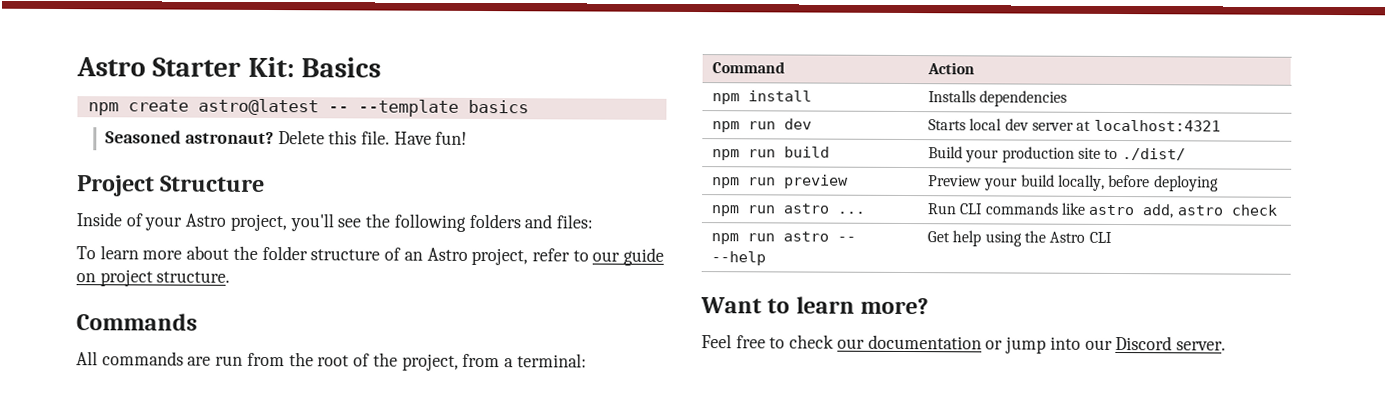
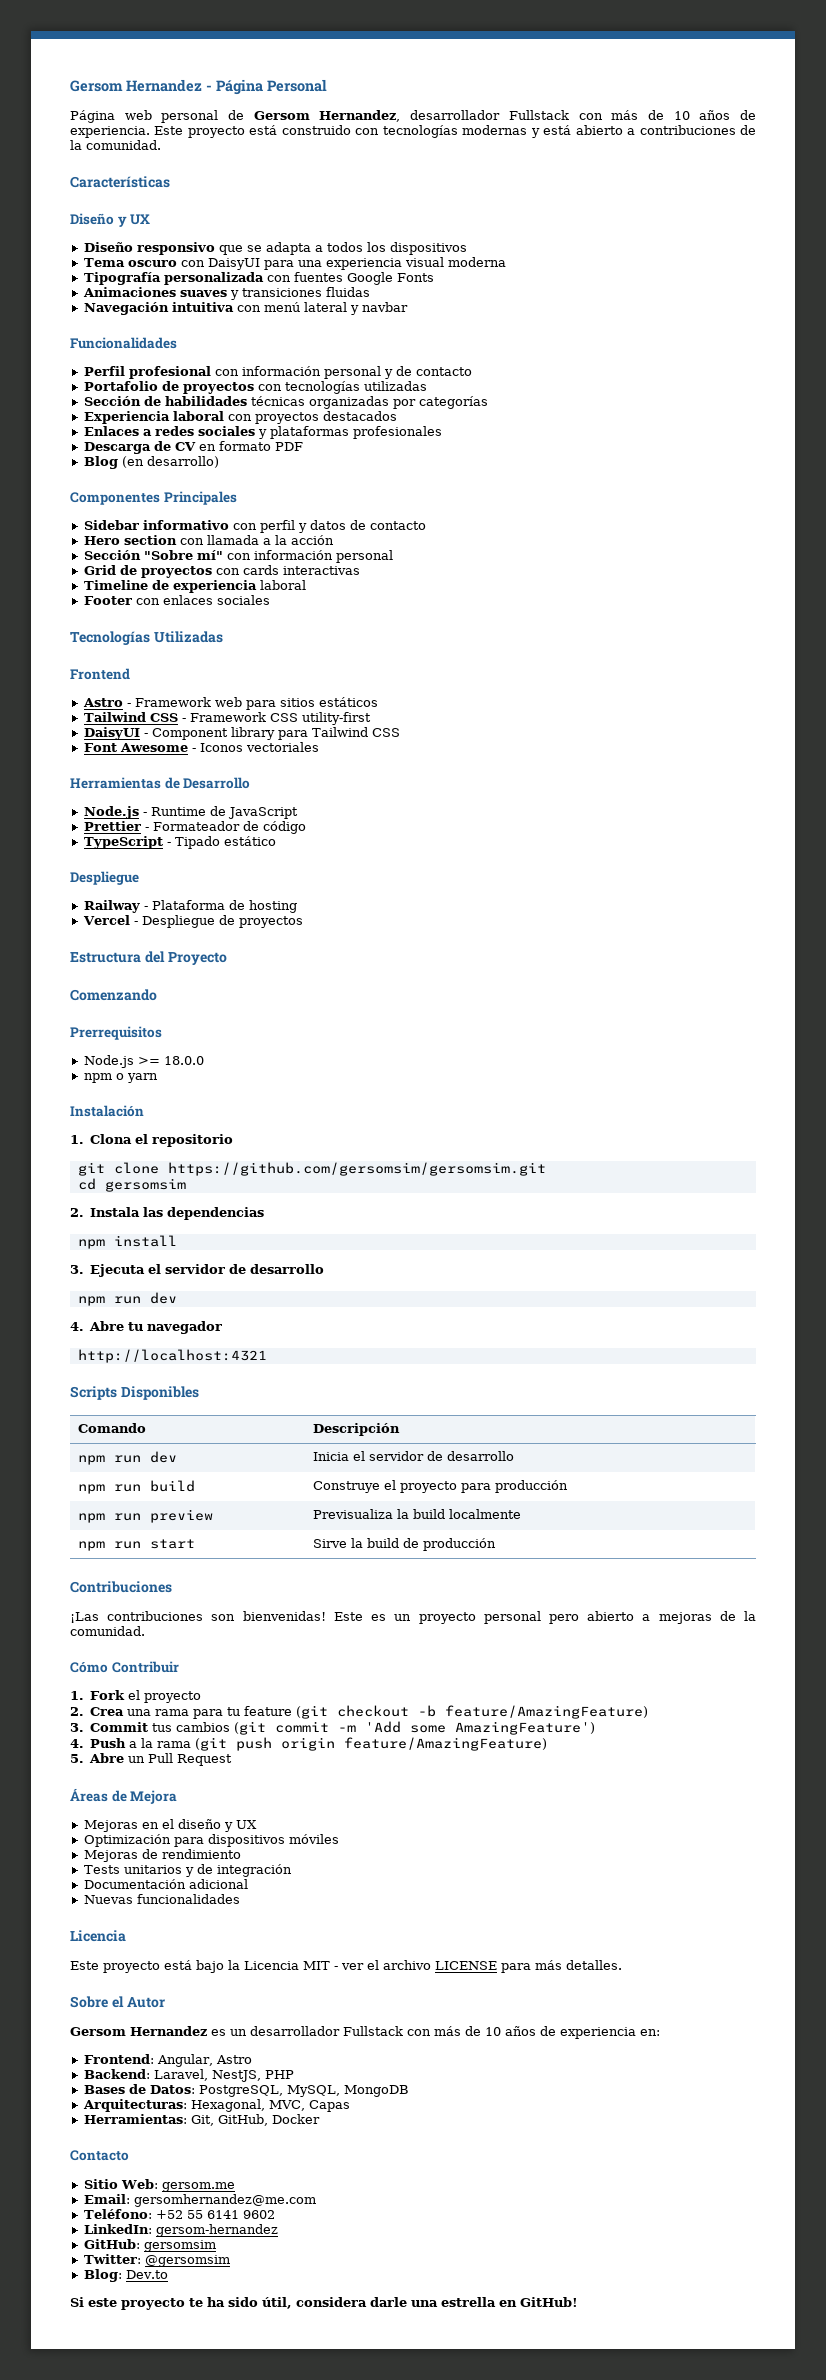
[76,56,382,78] [87,98,529,117] [105,130,468,145] [77,175,266,197] [76,212,593,232] [76,245,665,266] [76,269,231,287] [76,313,198,331] [76,351,587,371] [712,61,786,74] [927,62,976,75] [712,90,813,105] [928,90,1068,107] [712,118,813,133] [928,118,1221,132] [712,146,831,161] [928,146,1186,163] [712,174,850,189] [928,174,1219,192] [711,203,866,217] [927,202,1278,219] [711,231,857,245] [711,251,767,266] [927,230,1112,247] [700,296,930,315] [701,334,1226,354] Astro Starter Kit: Basics // npm create astro@latest -- --template basics // Seasoned astronaut? Delete this file. Have fun! // Project Structure // Inside of your Astro project, you'll see the following folders and files: // To learn more about the folder structure of an Astro project, refer to our guide on project structure. // Commands // All commands are run from the root of the project, from a terminal: // Command | Action // npm install | Installs dependencies // npm run dev | Starts local dev server at localhost:4321 // npm run build | Build your production site to ./dist/ // npm run preview | Preview your build locally, before deploying // npm run astro ... | Run CLI commands like astro add, astro check // npm run astro -- --help | Get help using the Astro CLI // Want to learn more? // Feel free to check our documentation or jump into our Discord server. -> [70,79,327,95] [70,110,757,123] [70,125,756,138] [70,140,161,150] [70,176,170,188] [70,213,151,227] [83,242,467,255] [83,257,506,270] [83,272,434,285] [82,287,370,300] [83,302,408,315] [70,337,177,349] [83,366,472,379] [83,381,427,394] [83,396,488,409] [83,411,397,424] [83,426,442,439] [83,441,303,454] [83,456,219,469] [70,491,237,505] [83,520,426,533] [83,535,334,545] [83,550,393,563] [83,565,360,578] [83,580,306,593] [83,595,270,605] [70,631,223,645] [70,668,130,680] [82,697,378,710] [83,712,371,725] [83,727,400,740] [83,742,319,752] [70,777,251,789] [83,806,298,819] [83,821,306,834] [83,836,276,849] [70,871,139,885] [83,900,297,913] [82,915,303,928] [70,951,227,965] [70,989,157,1001] [70,1026,162,1040] [83,1055,204,1068] [83,1073,158,1083] [70,1105,144,1117] [70,1134,234,1147] [77,1162,546,1176] [77,1178,186,1192] [70,1207,265,1220] [77,1235,177,1249] [70,1264,325,1277] [77,1292,177,1306] [70,1321,223,1334] [77,1349,267,1363] [70,1386,199,1400] [77,1423,146,1433] [312,1423,400,1436] [77,1451,177,1465] [312,1451,514,1461] [77,1480,195,1494] [312,1480,568,1493] [77,1509,213,1523] [312,1509,521,1519] [77,1539,195,1551] [312,1538,496,1551] [70,1581,172,1593] [70,1611,756,1624] [70,1626,145,1636] [70,1661,179,1673] [70,1690,202,1703] [70,1705,649,1719] [70,1721,596,1735] [70,1737,548,1751] [70,1753,233,1766] [70,1788,178,1804] [83,1819,257,1832] [83,1834,339,1847] [83,1849,241,1862] [83,1864,292,1877] [83,1879,248,1889] [83,1894,240,1904] [70,1930,126,1942] [70,1960,622,1973] [70,1996,165,2008] [70,2026,660,2039] [83,2054,252,2067] [83,2069,294,2082] [83,2084,409,2097] [82,2099,350,2112] [83,2114,320,2126] [70,2150,129,2161] [83,2179,235,2192] [83,2194,316,2207] [83,2209,275,2219] [83,2224,278,2237] [83,2239,216,2252] [83,2254,230,2267] [83,2269,168,2282] [70,2297,578,2310] Gersom Hernandez - Página Personal // Página web personal de Gersom Hernandez, desarrollador Fullstack con más de 10 años de experiencia. Este proyecto está construido con tecnologías modernas y está abierto a contribuciones de la comunidad. // Características // Diseño y UX // Diseño responsivo que se adapta a todos los dispositivos // Tema oscuro con DaisyUI para una experiencia visual moderna // Tipografía personalizada con fuentes Google Fonts // Animaciones suaves y transiciones fluidas // Navegación intuitiva con menú lateral y navbar // Funcionalidades // Perfil profesional con información personal y de contacto // Portafolio de proyectos con tecnologías utilizadas // Sección de habilidades técnicas organizadas por categorías // Experiencia laboral con proyectos destacados // Enlaces a redes sociales y plataformas profesionales // Descarga de CV en formato PDF // Blog (en desarrollo) // Componentes Principales // Sidebar informativo con perfil y datos de contacto // Hero section con llamada a la acción // Sección "Sobre mí" con información personal // Grid de proyectos con cards interactivas // Timeline de experiencia laboral // Footer con enlaces sociales // Tecnologías Utilizadas // Frontend // Astro - Framework web para sitios estáticos // Tailwind CSS - Framework CSS utility-first // DaisyUI - Component library para Tailwind CSS // Font Awesome - Iconos vectoriales // Herramientas de Desarrollo // Node.js - Runtime de JavaScript // Prettier - Formateador de código // TypeScript - Tipado estático // Despliegue // Railway - Plataforma de hosting // Vercel - Despliegue de proyectos // Estructura del Proyecto // Comenzando // Prerrequisitos // Node.js >= 18.0.0 // npm o yarn // Instalación // 1. Clona el repositorio // git clone https://github.com/gersomsim/gersomsim.git // cd gersomsim // 2. Instala las dependencias // npm install // 3. Ejecuta el servidor de desarrollo // npm run dev // 4. Abre tu navegador // http://localhost:4321 // Scripts Disponibles // Comando | Descripción // npm run dev | Inicia el servidor de desarrollo // npm run build | Construye el proyecto para producción // npm run preview | Previsualiza la build localmente // npm run start | Sirve la build de producción // Contribuciones // ¡Las contribuciones son bienvenidas! Este es un proyecto personal pero abierto a mejoras de la comunidad. // Cómo Contribuir // 1. Fork el proyecto // 2. Crea una rama para tu feature (git checkout -b feature/AmazingFeature) // 3. Commit tus cambios (git commit -m 'Add some AmazingFeature') // 4. Push a la rama (git push origin feature/AmazingFeature) // 5. Abre un Pull Request // Áreas de Mejora // Mejoras en el diseño y UX // Optimización para dispositivos móviles // Mejoras de rendimiento // Tests unitarios y de integración // Documentación adicional // Nuevas funcionalidades // Licencia // Este proyecto está bajo la Licencia MIT - ver el archivo LICENSE para más detalles. // Sobre el Autor // Gersom Hernandez es un desarrollador Fullstack con más de 10 años de experiencia en: // Frontend: Angular, Astro // Backend: Laravel, NestJS, PHP // Bases de Datos: PostgreSQL, MySQL, MongoDB // Arquitecturas: Hexagonal, MVC, Capas // Herramientas: Git, GitHub, Docker // Contacto // Sitio Web: gersom.me // Email: gersomhernandez@me.com // Teléfono: +52 55 6141 9602 // LinkedIn: gersom-hernandez // GitHub: gersomsim // Twitter: @gersomsim // Blog: Dev.to // Si este proyecto te ha sido útil, considera darle una estrella en GitHub!

